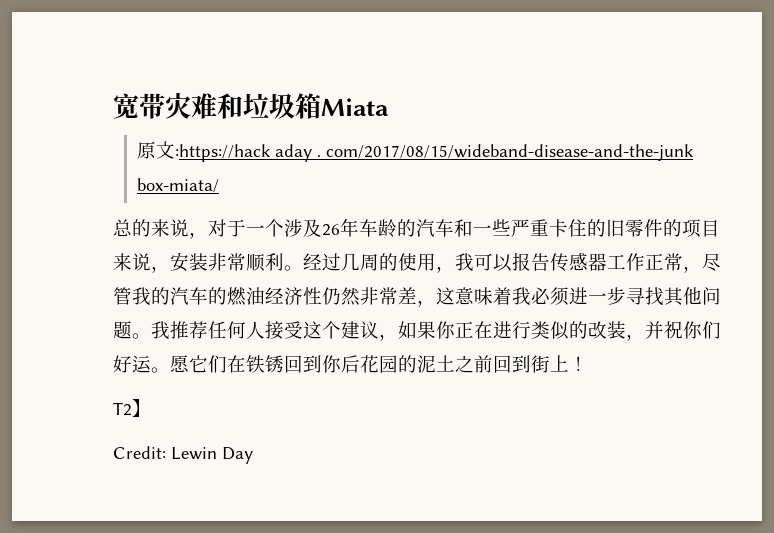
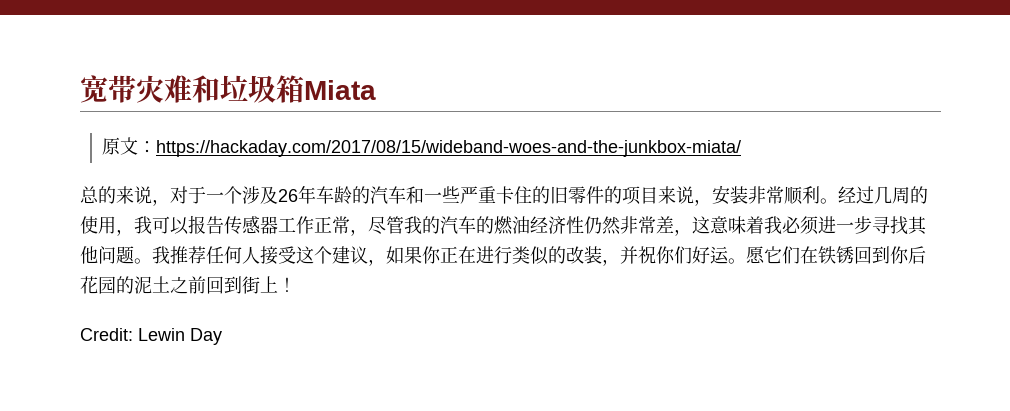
[174,144,694,162] [136,178,219,193] :https://hack aday . com/2017/08/15/wideband-disease-and-the-junk box-miata/ -> [138,140,742,157] ：https://hackaday.com/2017/08/15/wideband-woes-and-the-junkbox-miata/
[113,399,151,417] // T2】 -> (296, 284) none

